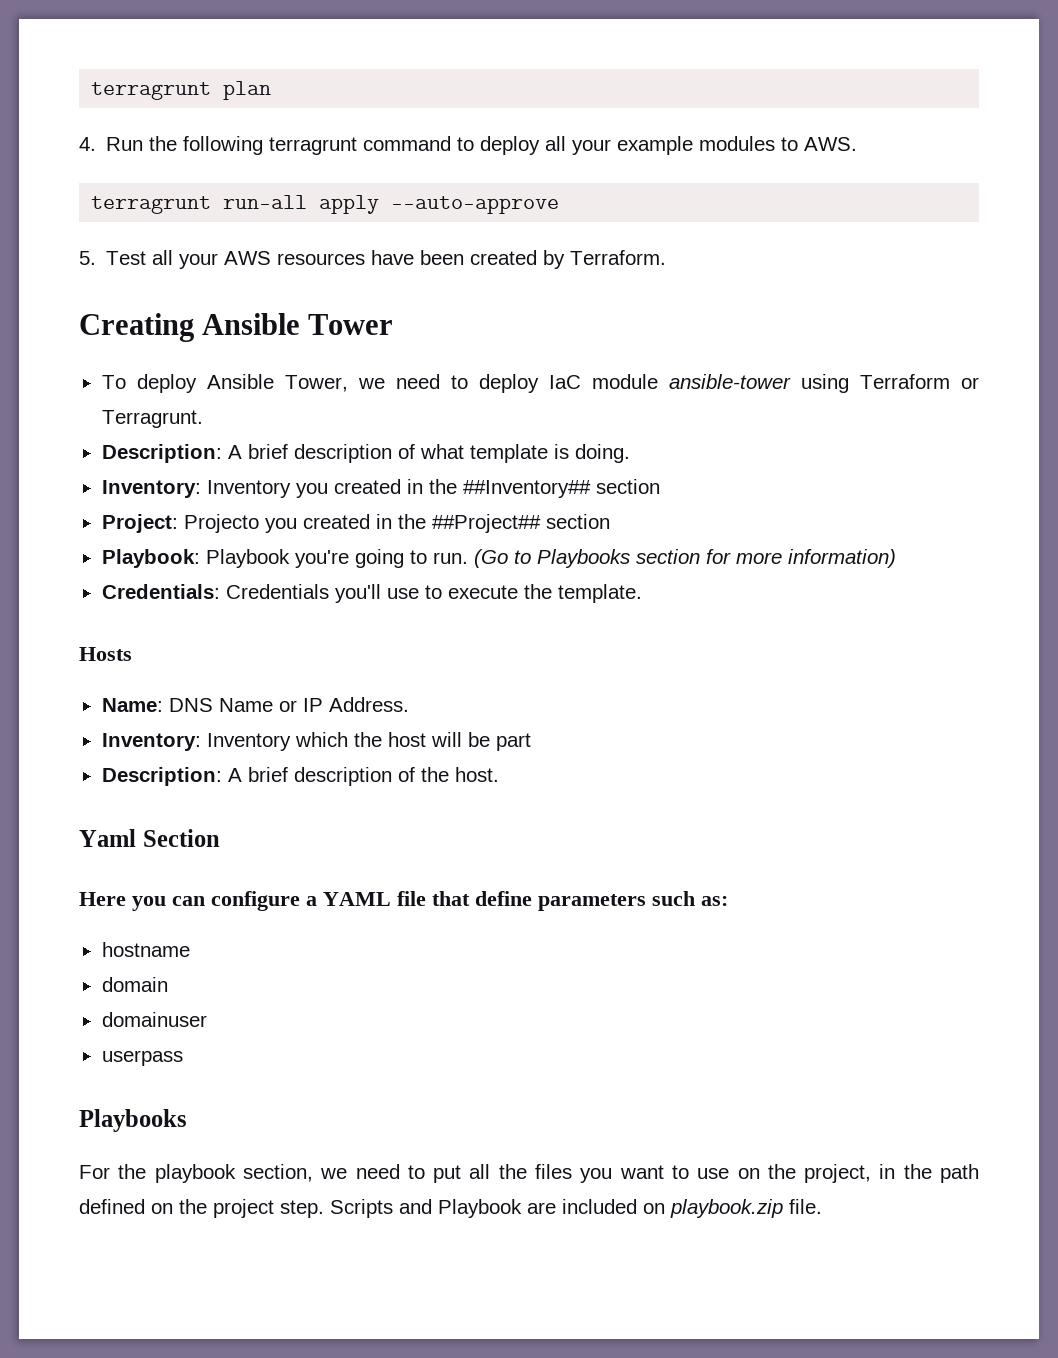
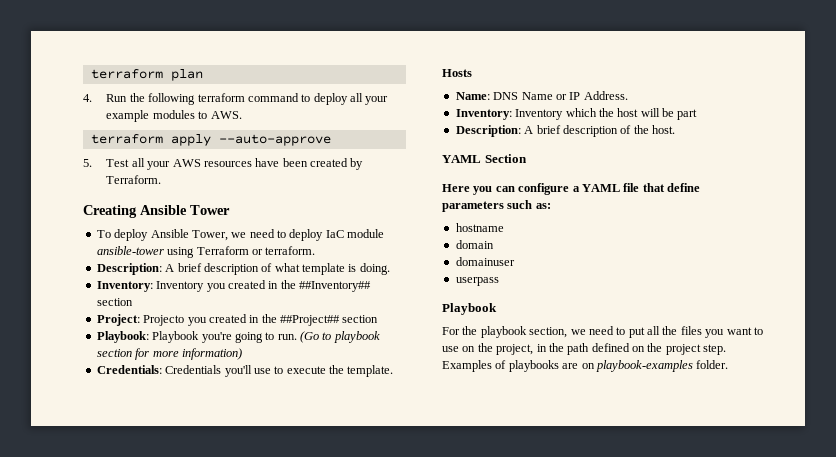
[91,82,212,100] terragrunt -> [90,69,163,79] terraform
[269,137,358,155] terragrunt -> [197,93,245,102] terraform
[91,195,308,214] terragrunt run-all -> [90,134,163,144] terraform
[101,410,203,428] Terragrunt. -> [265,246,316,255] terraform.
[536,549,630,568] Playbooks -> [333,331,380,343] playbook
[79,829,136,847] Yaml -> [442,155,481,163] YAML
[79,1109,187,1132] Playbooks -> [442,303,497,315] Playbook
[330,1199,822,1218] Scripts and Playbook are included on playbook.zip file. -> [442,360,729,372] Examples of playbooks are on playbook-examples folder.

